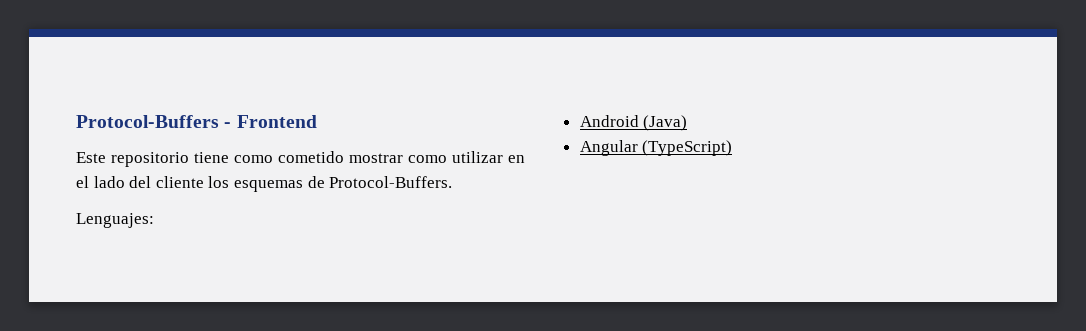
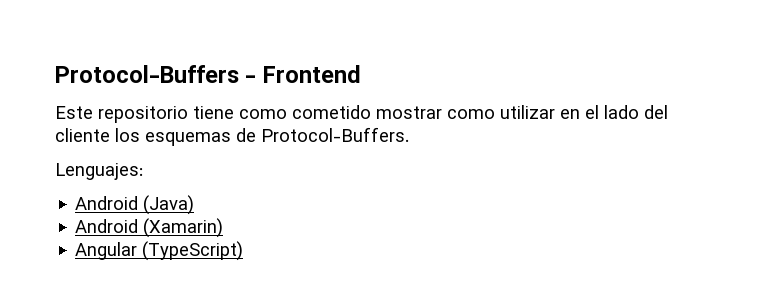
(688, 123) none -> [75,218,224,238] // Android (Xamarin)

